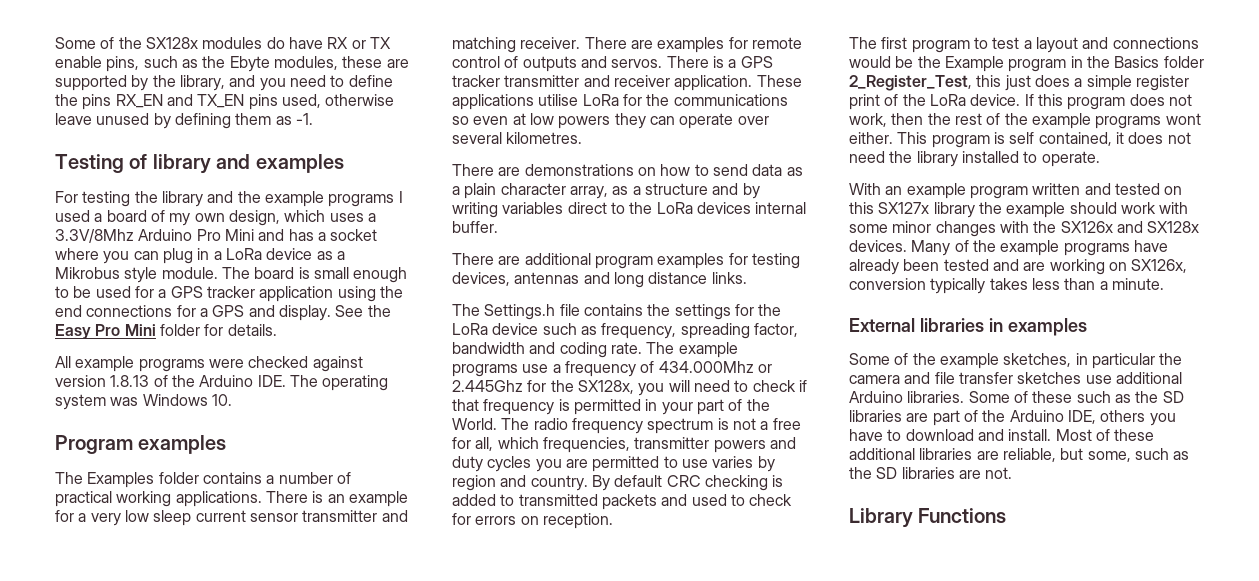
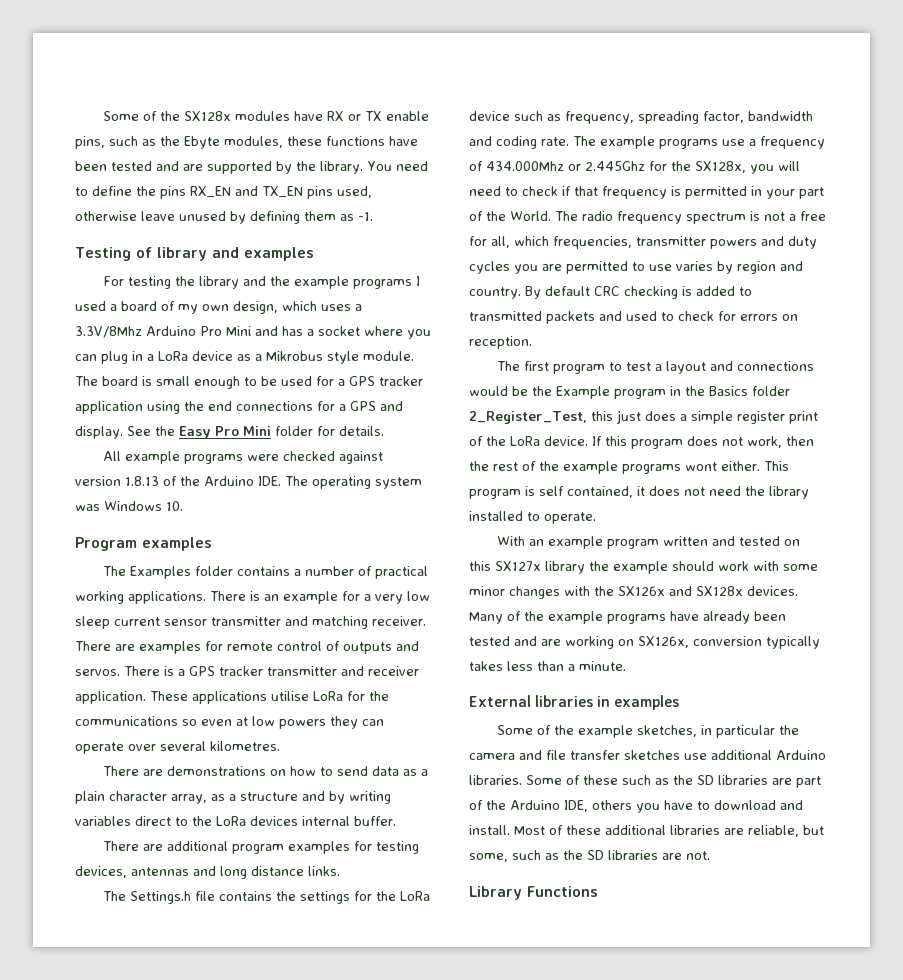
[266,37,285,49] do -> (291, 116) none
(383, 62) none -> [326,136,418,146] [75,161,179,171] functions have been tested and
[179,75,286,91] library, and you -> [320,161,392,174] library. You

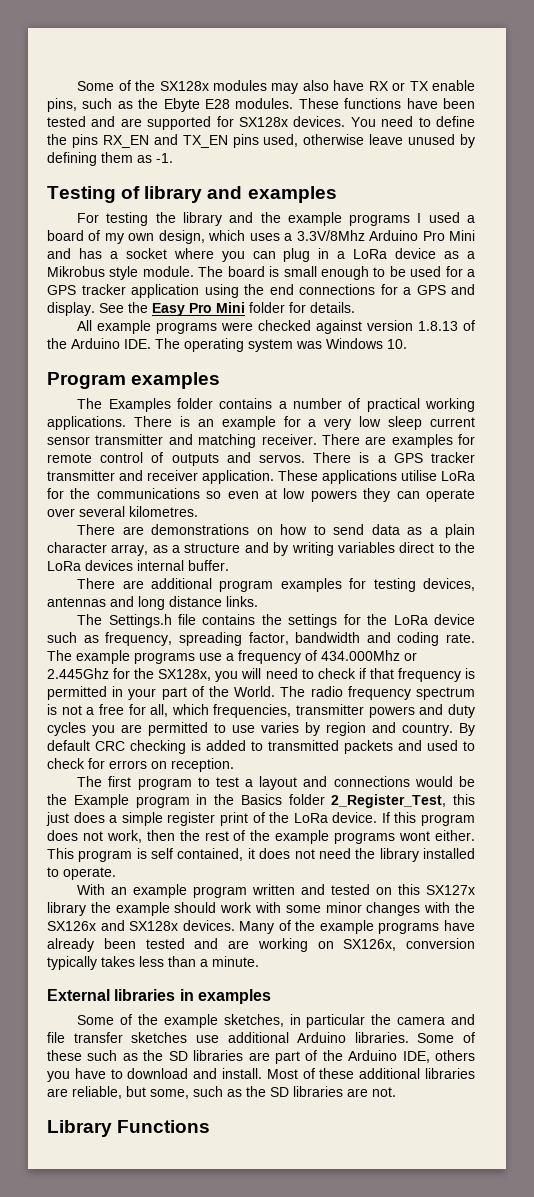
(291, 116) none -> [271,80,329,94] may also
[224,136,322,148] modules, these -> [205,98,339,109] E28 modules. These
[276,161,363,174] by the library. -> [216,116,346,127] for SX128x devices.

